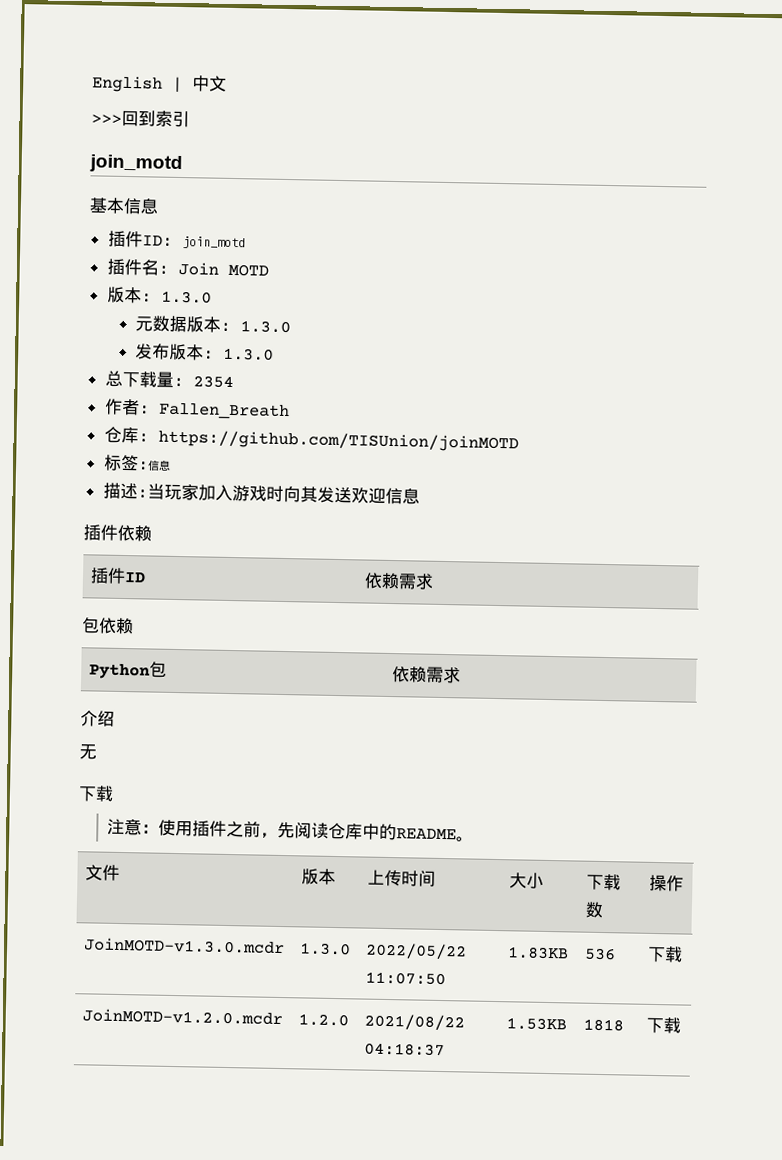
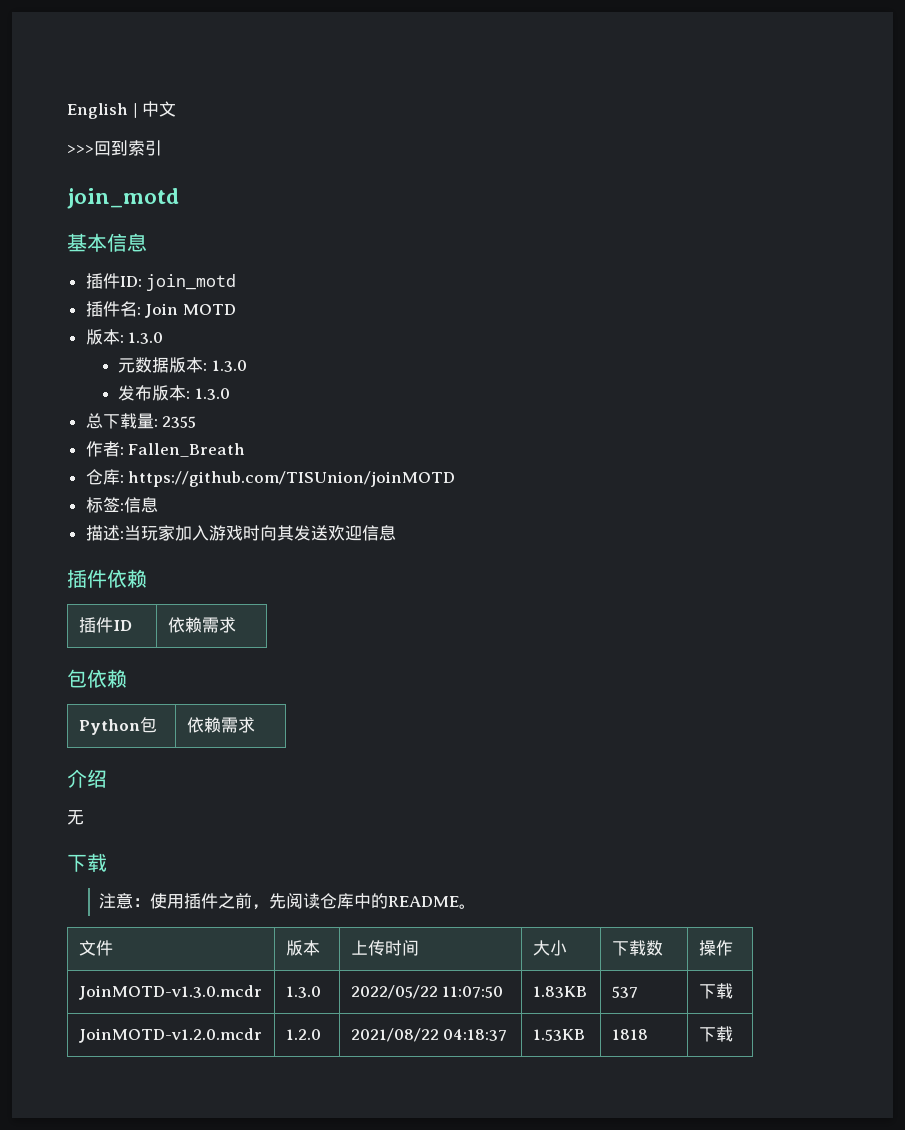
[192,375,234,389] 2354 -> [162,416,197,428] 2355
[583,947,616,961] 536 -> [611,986,638,998] 537

